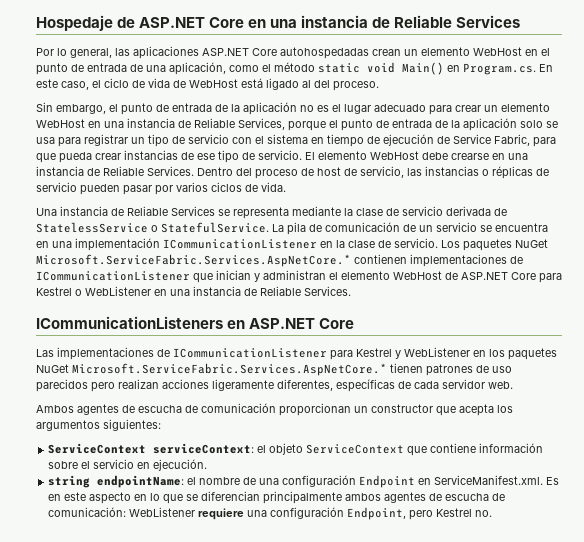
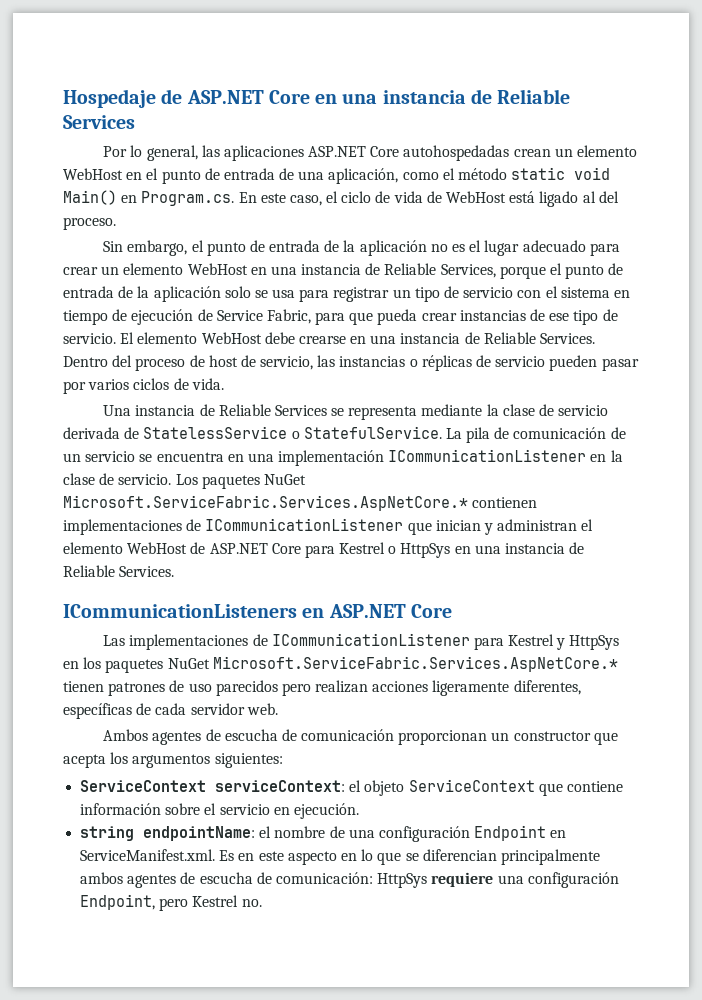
[85,286,151,296] WebListener -> [400,543,451,558] HttpSys
[404,347,470,357] WebListener -> [569,635,620,650] HttpSys
[129,507,196,517] WebListener -> [377,873,428,888] HttpSys

